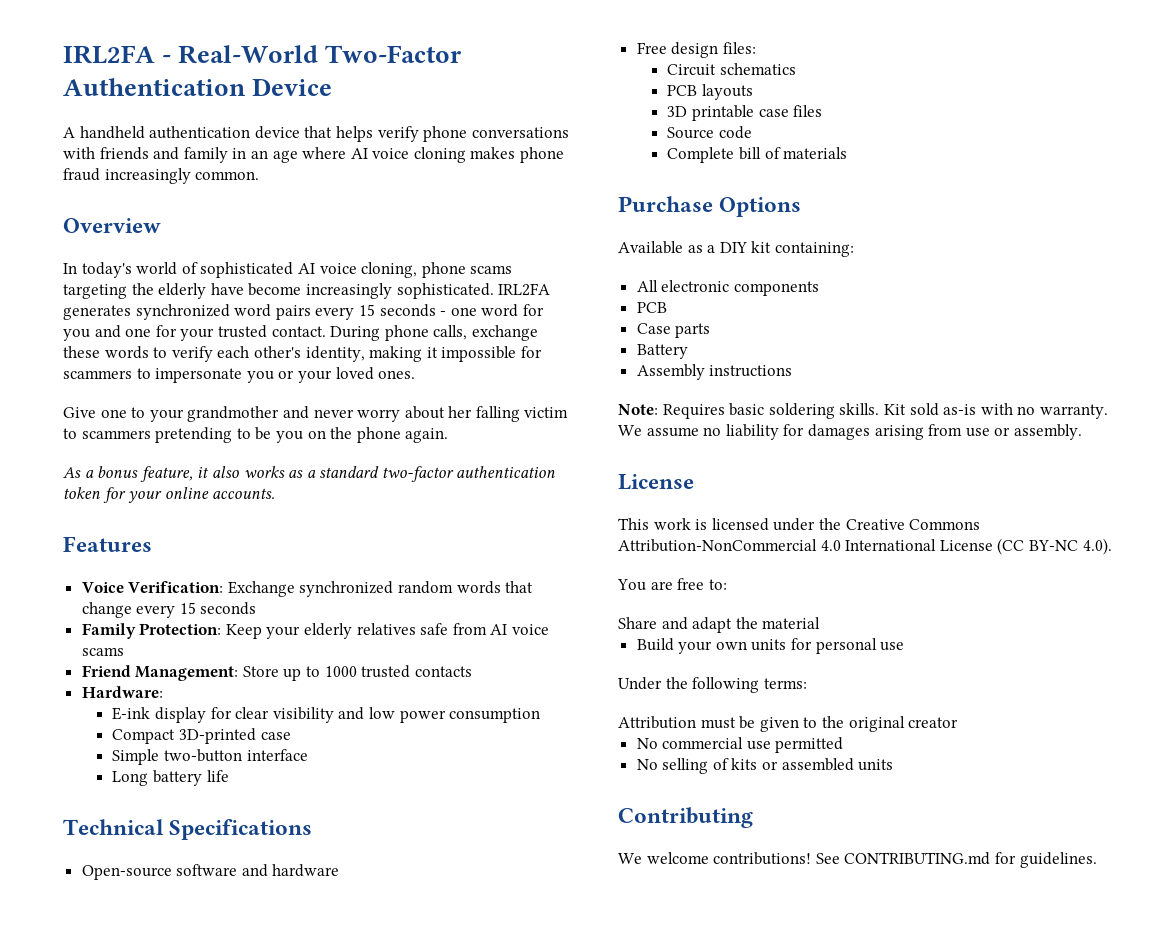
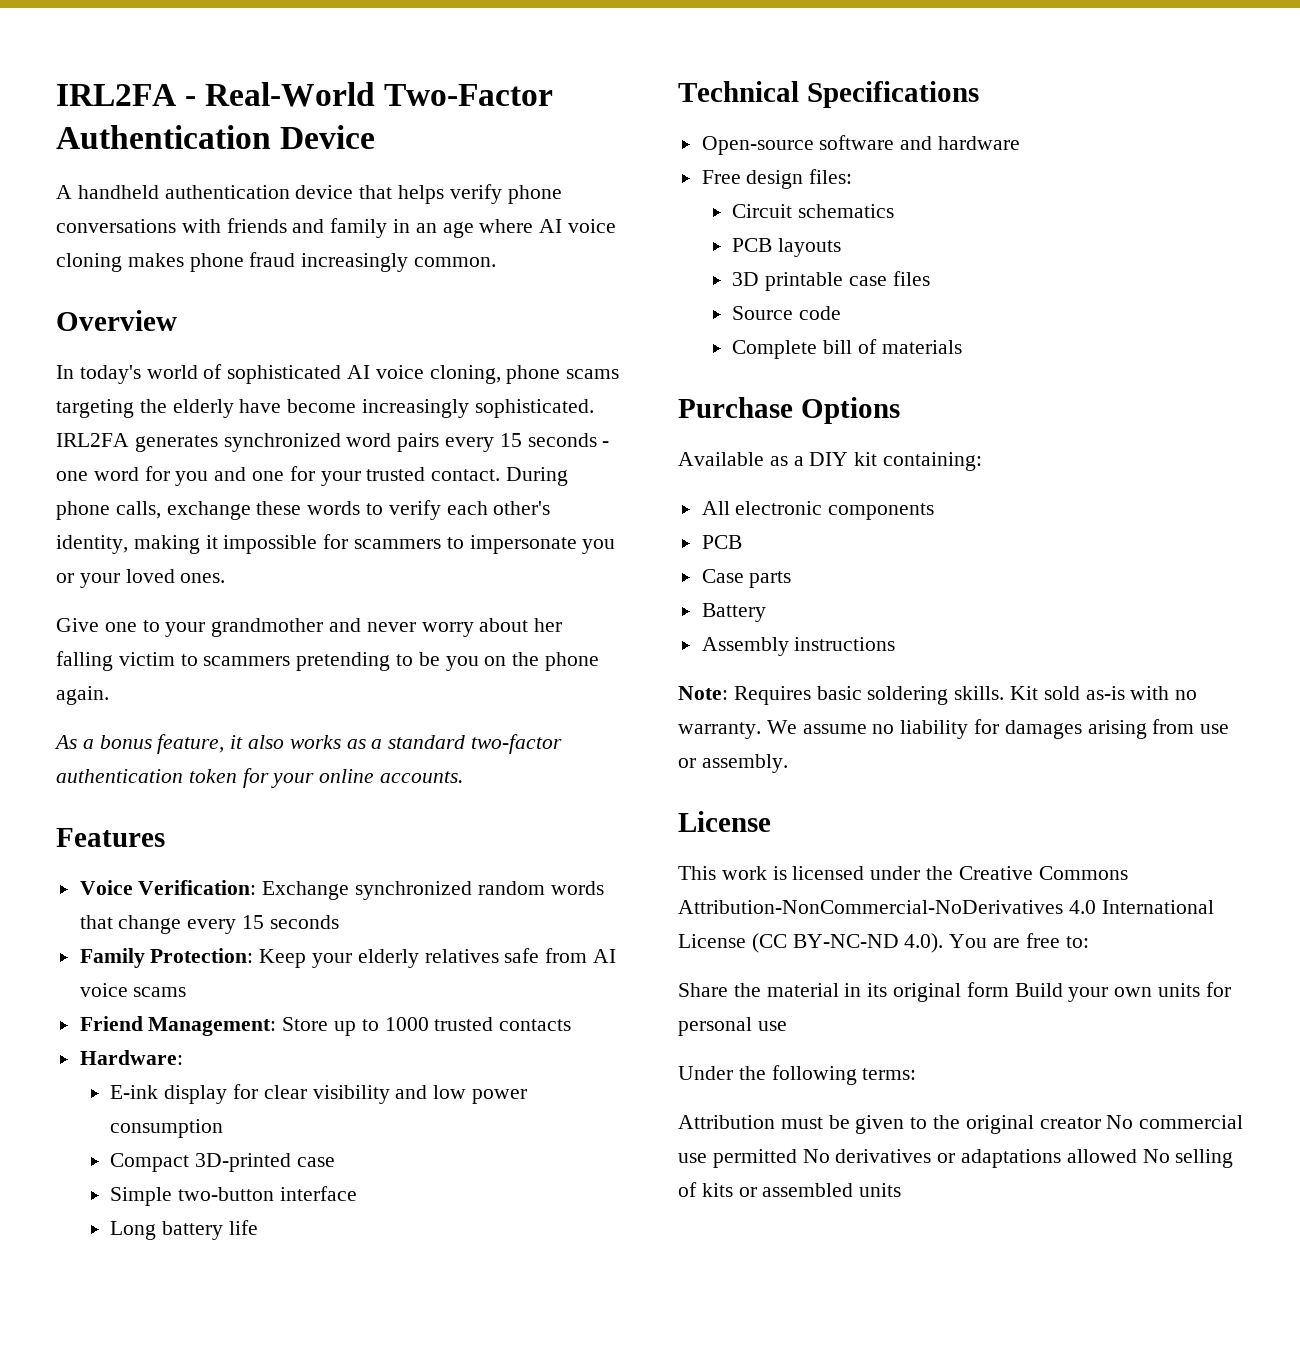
[618,539,817,552] Attribution-NonCommercial -> [678,900,1063,914] Attribution-NonCommercial-NoDerivatives
[1028,540,1078,551] BY-NC -> [792,934,899,948] BY-NC-ND
(1112, 546) // -> (944, 943) none
[661,617,733,633] and adapt -> (728, 990) none
(821, 623) // -> [844,982,1009,1002] in its original form
(959, 722) // -> (1101, 1123) none
(844, 745) // -> [802,1149,1137,1168] No derivatives or adaptations allowed
[618,807,753,828] [618,852,1097,868] // Contributing // We welcome contributions! See CONTRIBUTING.md for guidelines. -> (902, 1190) none

